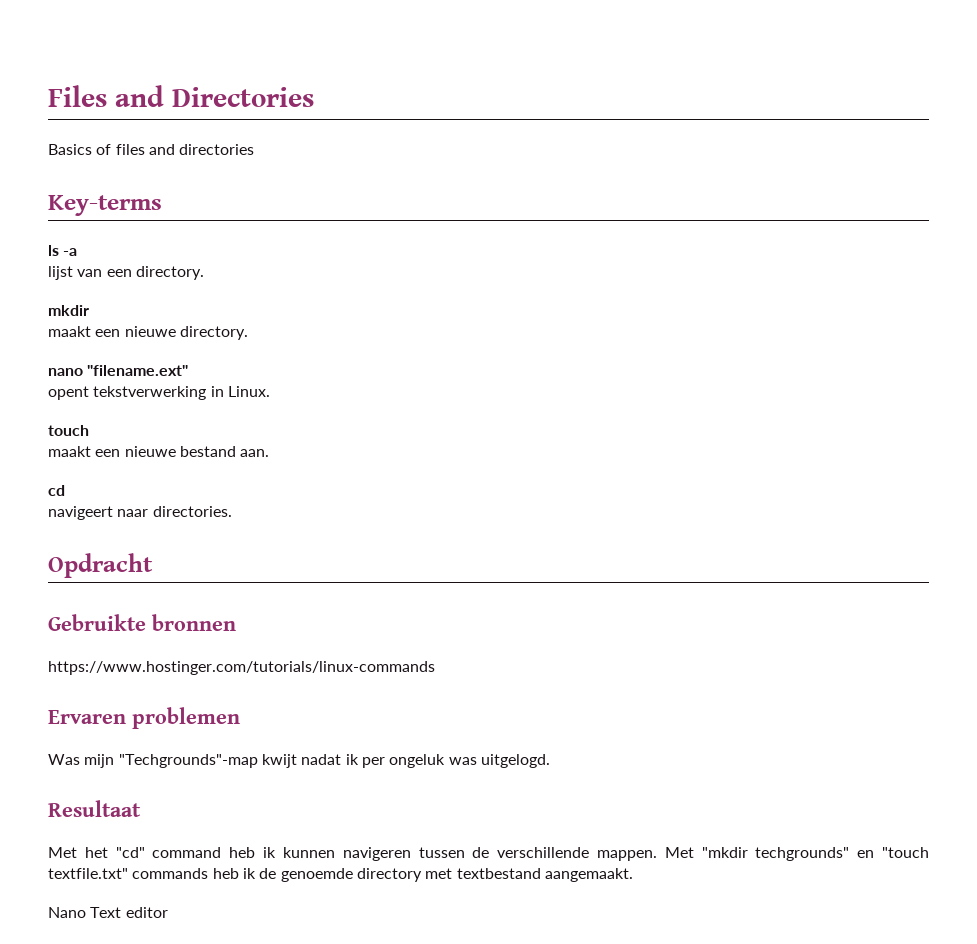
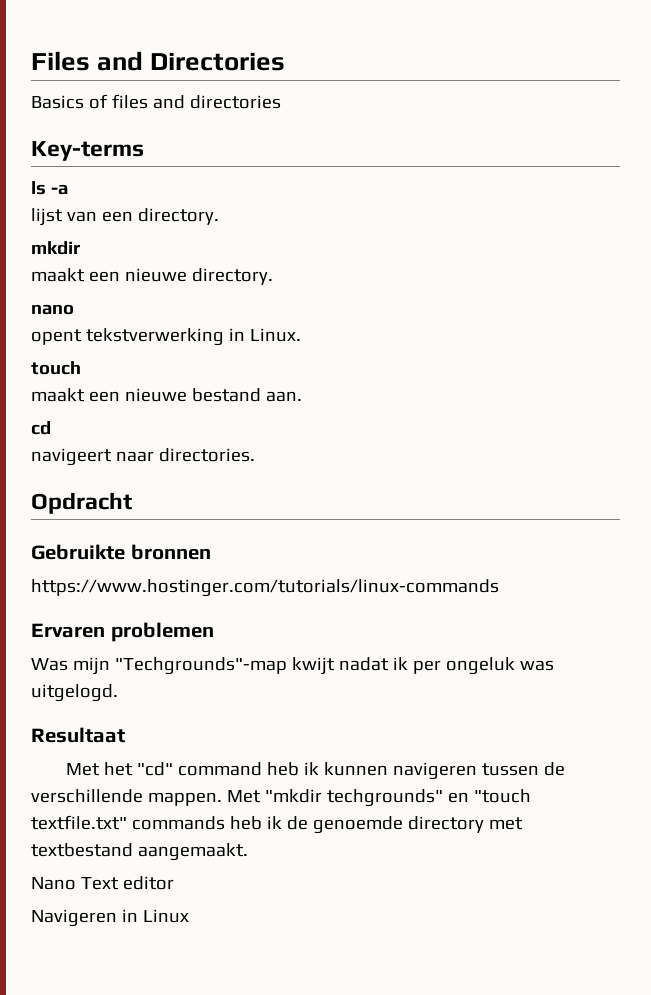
[87,365,189,376] "filename.ext" -> (74, 309) none
(168, 912) none -> [31,909,189,927] // Navigeren in Linux

